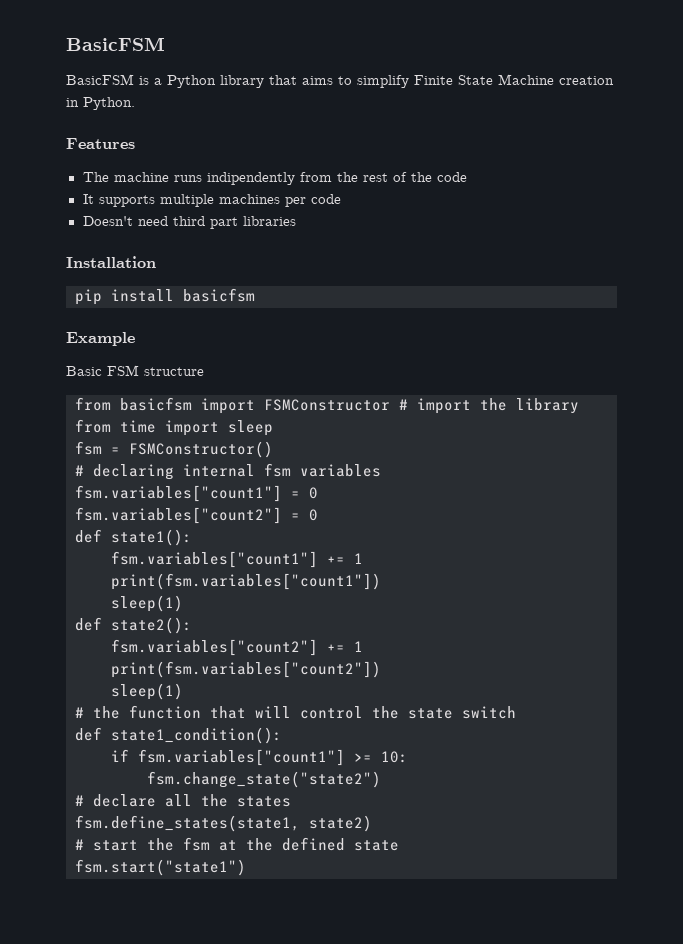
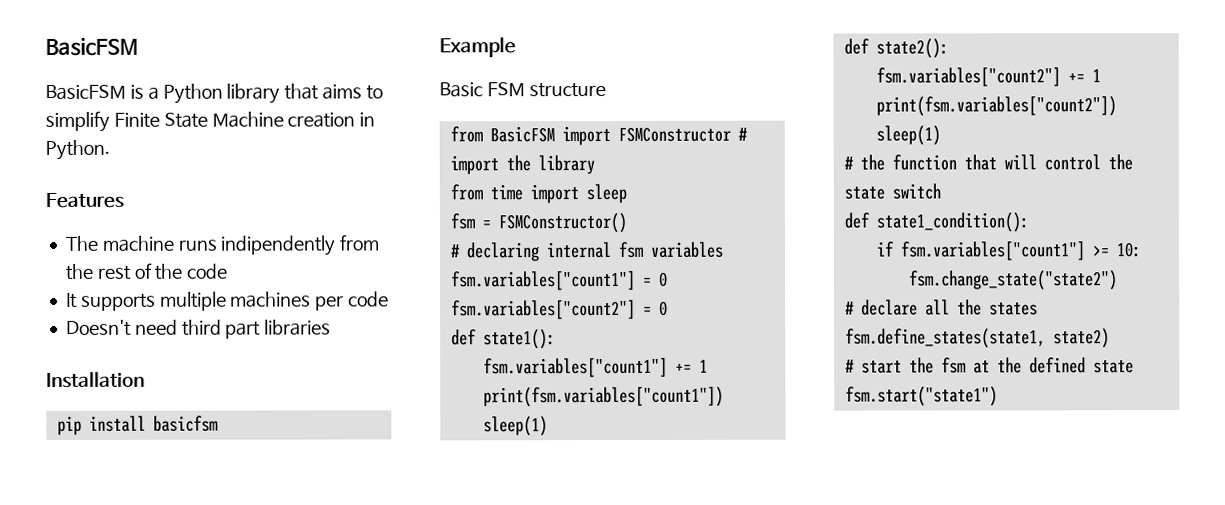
[120,397,192,411] basicfsm -> [489,126,555,143] BasicFSM

